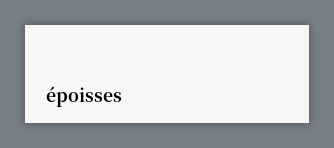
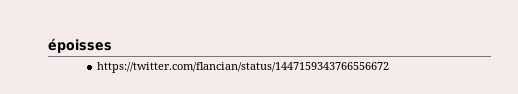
(122, 96) none -> [96,62,389,73] // https://twitter.com/flancian/status/1447159343766556672

